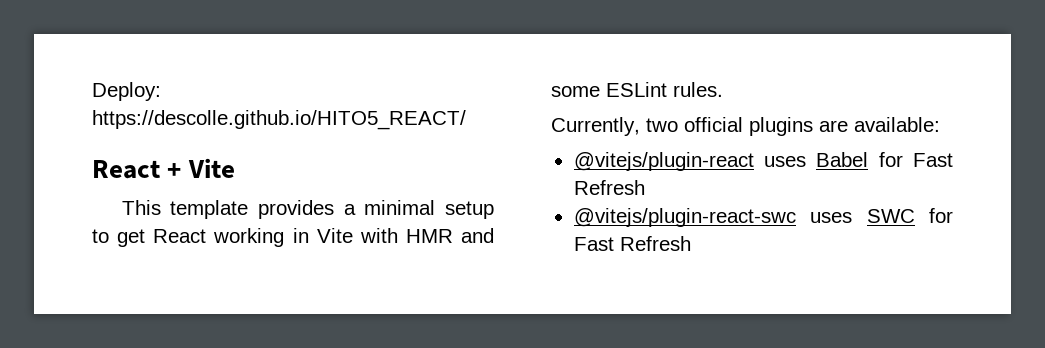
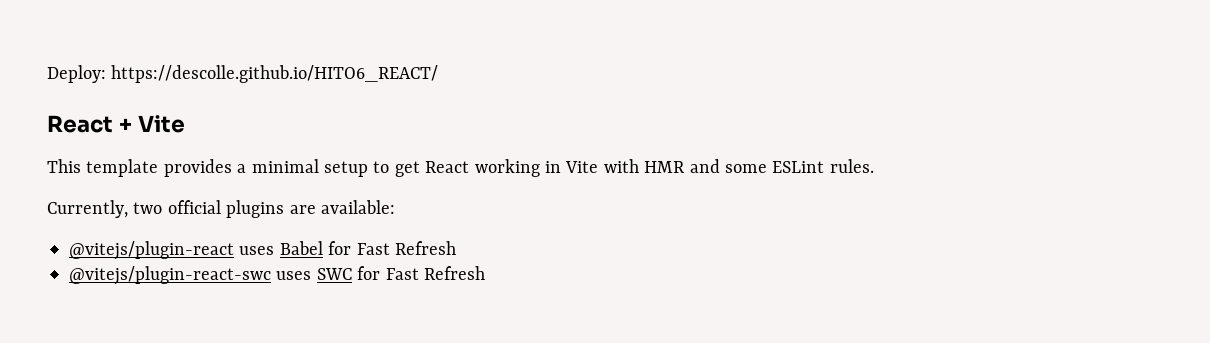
[92,110,466,130] https://descolle.github.io/HITO5_REACT/ -> [111,65,439,83] https://descolle.github.io/HITO6_REACT/

